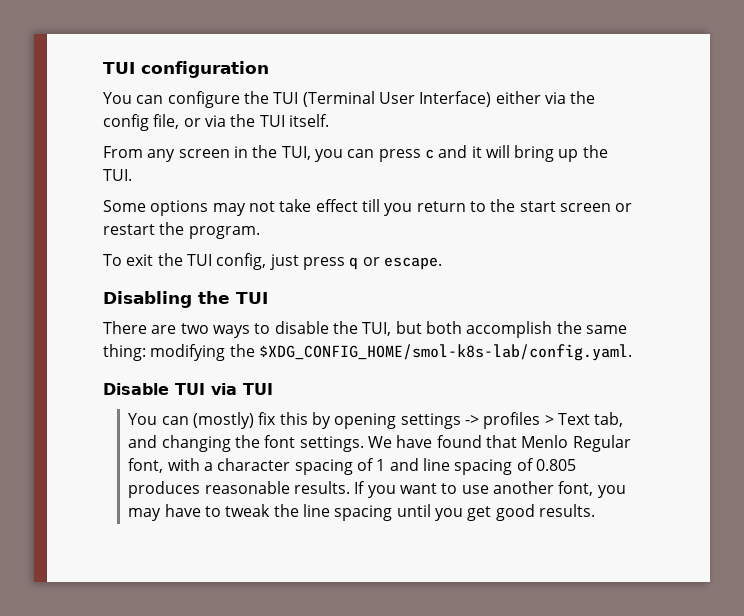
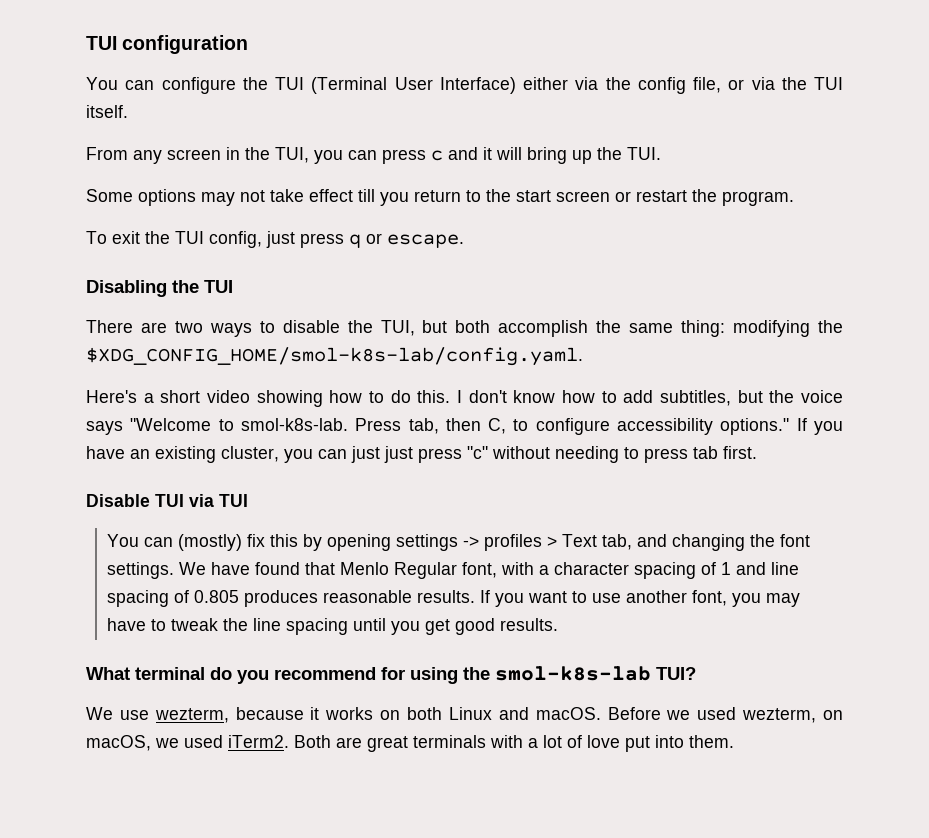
(632, 352) none -> [86,390,843,407] [86,418,843,435] [86,446,757,463] // Here's a short video showing how to do this. I don't know how to add subtitles, but the voice says "Welcome to smol-k8s-lab. Press tab, then C, to configure accessibility options." If you have an existing cluster, you can just just press "c" without needing to press tab first.
(595, 510) none -> [86,666,696,684] [86,707,844,723] [86,735,734,752] // What terminal do you recommend for using the smol-k8s-lab TUI? // We use wezterm, because it works on both Linux and macOS. Before we used wezterm, on macOS, we used iTerm2. Both are great terminals with a lot of love put into them.

